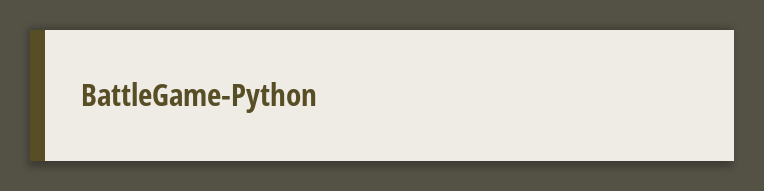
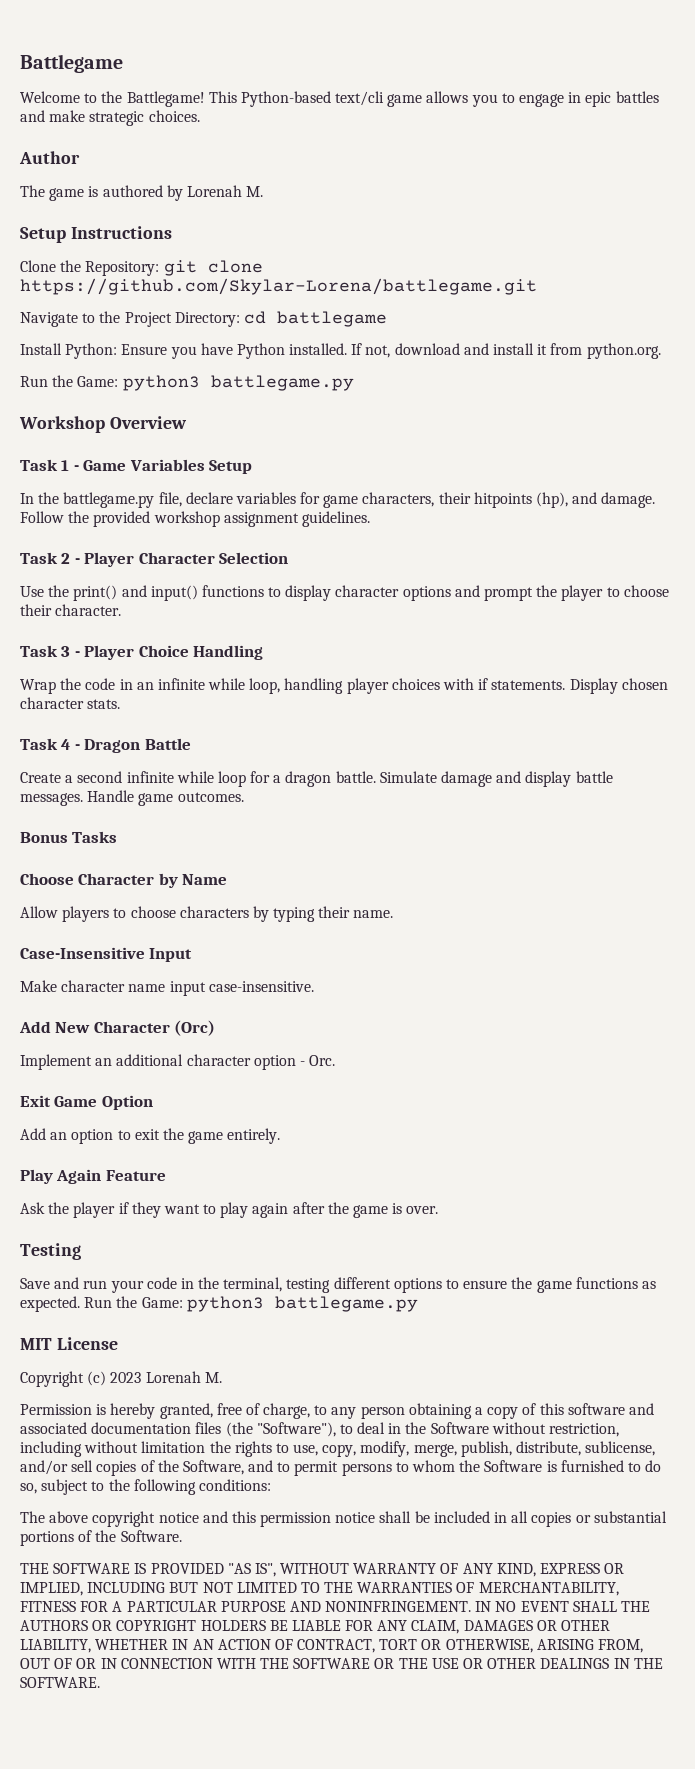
[81,82,317,113] BattleGame-Python -> [20,54,123,73] [20,91,659,107] [20,110,200,126] [19,151,80,164] [20,185,264,201] [20,226,172,243] [20,260,263,276] [20,278,537,295] [20,311,387,327] [20,343,661,359] [20,375,354,391] [19,416,187,433] [20,459,253,474] [20,492,656,508] [20,511,370,527] [20,552,289,567] [20,585,669,601] [20,604,122,616] [20,645,264,660] [20,678,668,694] [20,697,121,709] [20,738,191,753] [20,771,613,787] [20,790,244,806] [20,831,118,843] [20,873,228,888] [20,906,394,922] [20,947,193,962] [20,980,314,996] [19,1020,216,1036] [20,1054,336,1070] [20,1095,153,1110] [20,1128,281,1144] [20,1169,166,1184] [20,1202,439,1218] [20,1243,81,1260] [20,1277,656,1293] [20,1296,418,1312] [20,1337,118,1350] [20,1371,222,1387] [20,1403,654,1419] [20,1422,620,1437] [20,1441,656,1457] [20,1460,662,1476] [20,1479,271,1495] [20,1511,667,1527] [20,1530,182,1546] [20,1563,625,1577] [20,1582,619,1596] [20,1601,651,1612] [20,1620,611,1634] [20,1639,644,1653] [20,1658,663,1669] [20,1677,100,1688] Battlegame // Welcome to the Battlegame! This Python-based text/cli game allows you to engage in epic battles and make strategic choices. // Author // The game is authored by Lorenah M. // Setup Instructions // Clone the Repository: git clone https://github.com/Skylar-Lorena/battlegame.git // Navigate to the Project Directory: cd battlegame // Install Python: Ensure you have Python installed. If not, download and install it from python.org. // Run the Game: python3 battlegame.py // Workshop Overview // Task 1 - Game Variables Setup // In the battlegame.py file, declare variables for game characters, their hitpoints (hp), and damage. Follow the provided workshop assignment guidelines. // Task 2 - Player Character Selection // Use the print() and input() functions to display character options and prompt the player to choose their character. // Task 3 - Player Choice Handling // Wrap the code in an infinite while loop, handling player choices with if statements. Display chosen character stats. // Task 4 - Dragon Battle // Create a second infinite while loop for a dragon battle. Simulate damage and display battle messages. Handle game outcomes. // Bonus Tasks // Choose Character by Name // Allow players to choose characters by typing their name. // Case-Insensitive Input // Make character name input case-insensitive. // Add New Character (Orc) // Implement an additional character option - Orc. // Exit Game Option // Add an option to exit the game entirely. // Play Again Feature // Ask the player if they want to play again after the game is over. // Testing // Save and run your code in the terminal, testing different options to ensure the game functions as expected. Run the Game: python3 battlegame.py // MIT License // Copyright (c) 2023 Lorenah M. // Permission is hereby granted, free of charge, to any person obtaining a copy of this software and associated documentation files (the "Software"), to deal in the Software without restriction, including without limitation the rights to use, copy, modify, merge, publish, distribute, sublicense, and/or sell copies of the Software, and to permit persons to whom the Software is furnished to do so, subject to the following conditions: // The above copyright notice and this permission notice shall be included in all copies or substantial portions of the Software. // THE SOFTWARE IS PROVIDED "AS IS", WITHOUT WARRANTY OF ANY KIND, EXPRESS OR IMPLIED, INCLUDING BUT NOT LIMITED TO THE WARRANTIES OF MERCHANTABILITY, FITNESS FOR A PARTICULAR PURPOSE AND NONINFRINGEMENT. IN NO EVENT SHALL THE AUTHORS OR COPYRIGHT HOLDERS BE LIABLE FOR ANY CLAIM, DAMAGES OR OTHER LIABILITY, WHETHER IN AN ACTION OF CONTRACT, TORT OR OTHERWISE, ARISING FROM, OUT OF OR IN CONNECTION WITH THE SOFTWARE OR THE USE OR OTHER DEALINGS IN THE SOFTWARE.

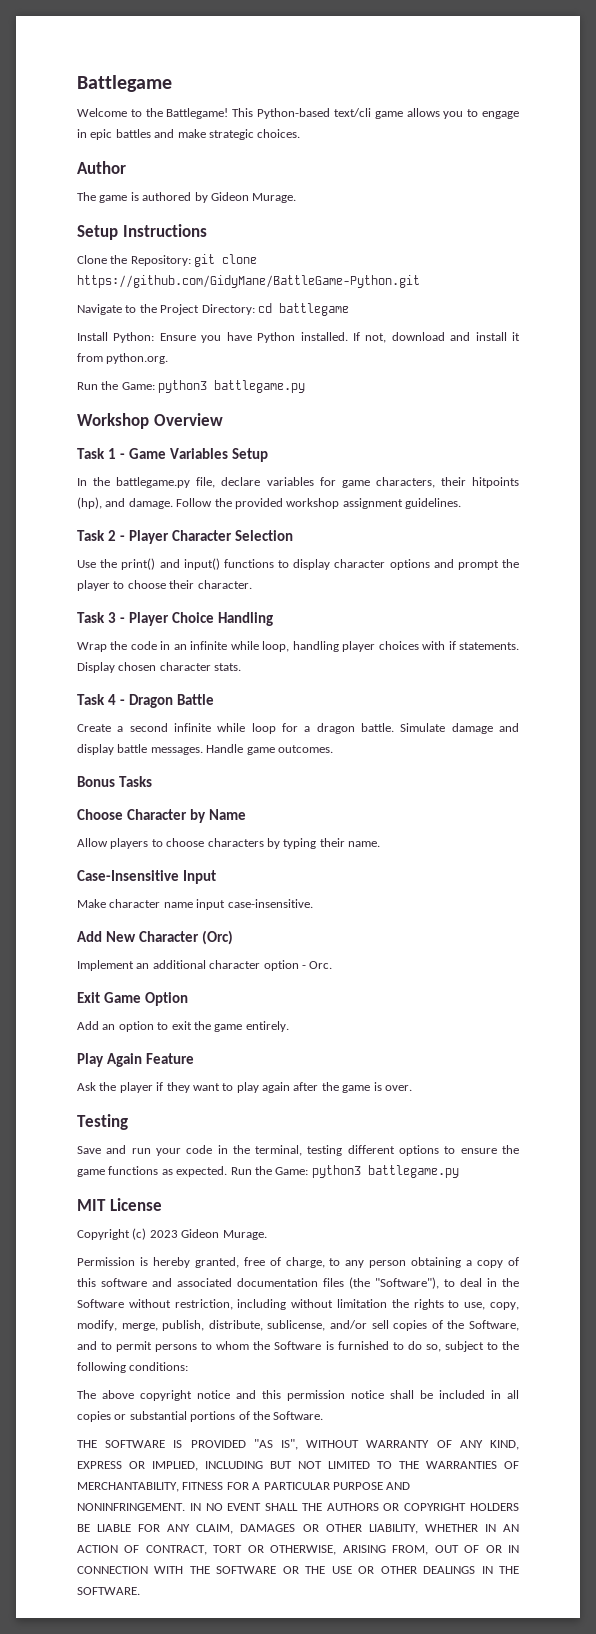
[186,185,264,197] Lorenah M. -> [210,192,297,203] Gideon Murage.
[20,278,537,295] https://github.com/Skylar-Lorena/battlegame.git -> [77,275,420,288] https://github.com/GidyMane/BattleGame-Python.git
[145,1371,222,1383] Lorenah M. -> [181,1229,267,1240] Gideon Murage.

